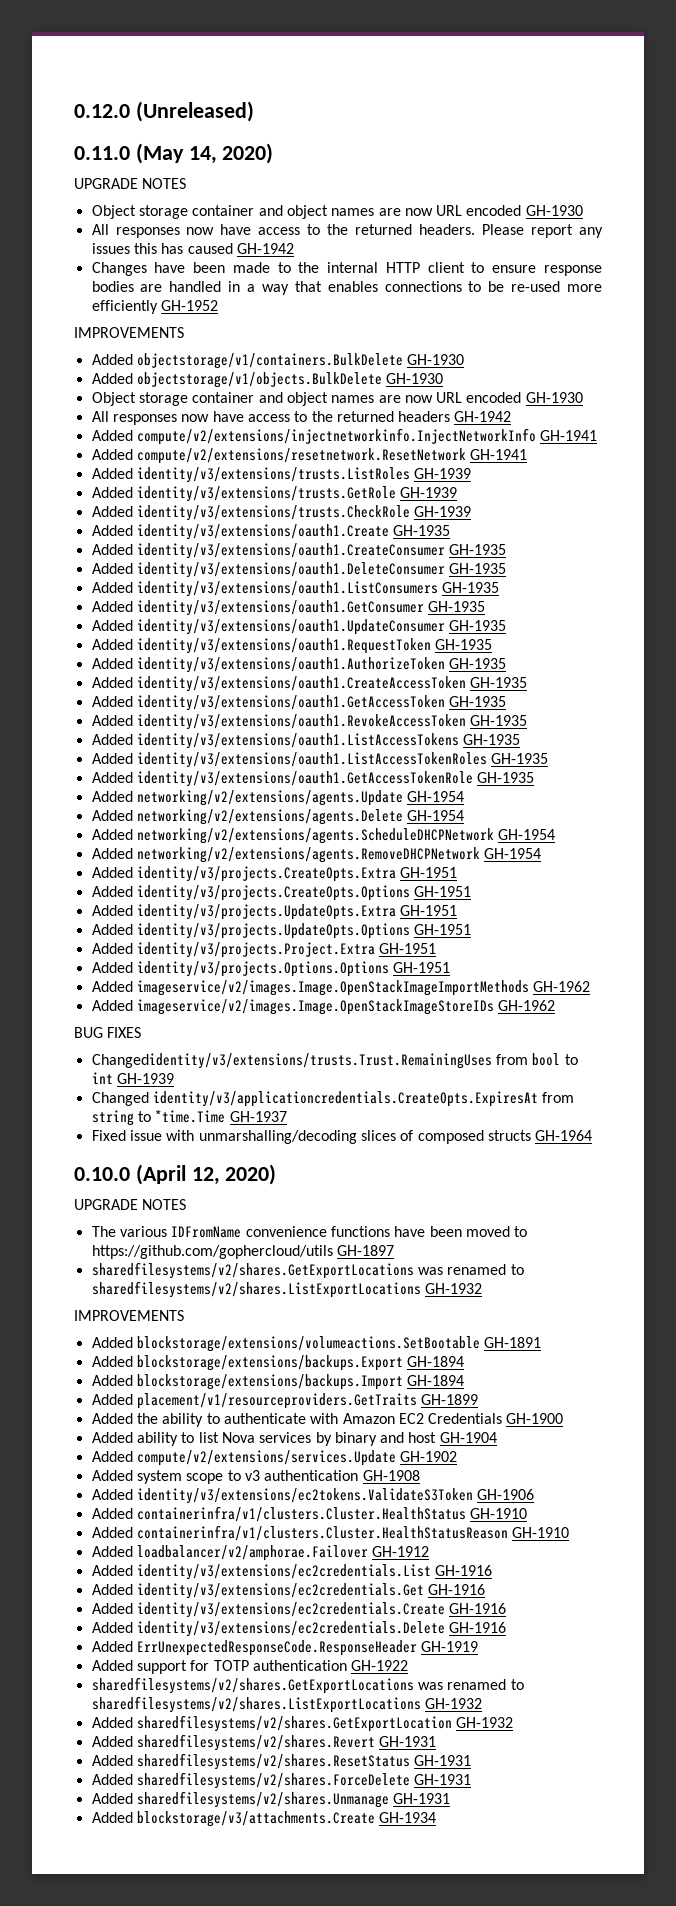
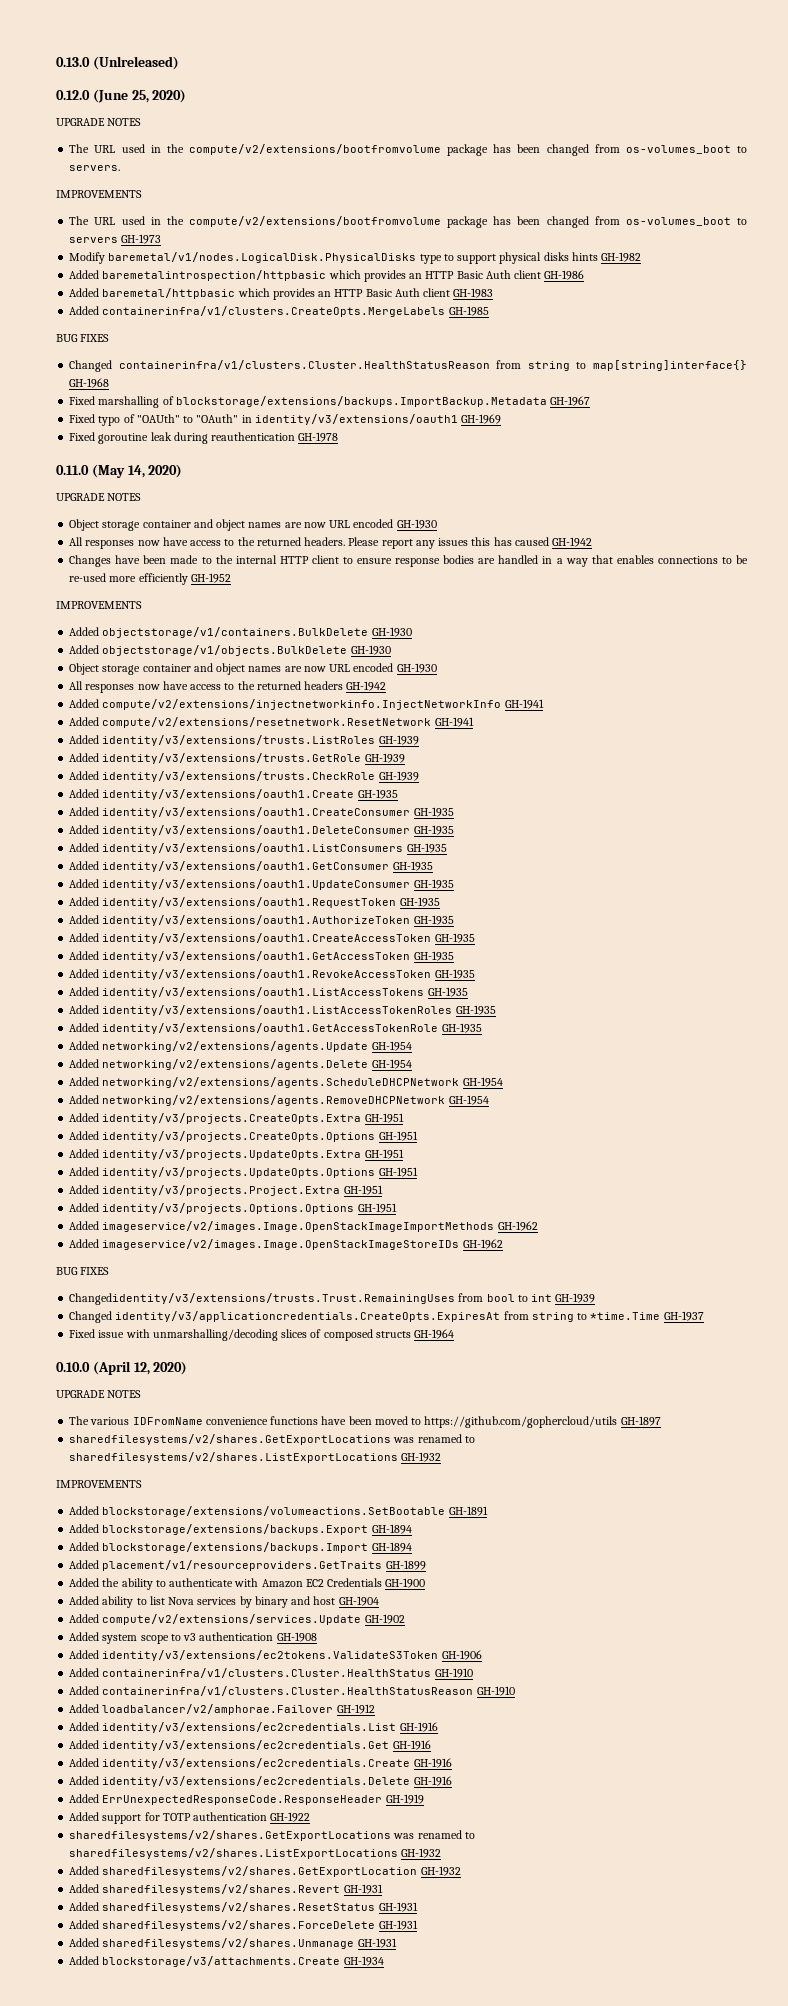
[74,101,254,122] 0.12.0 (Unreleased) -> [56,56,179,70] [56,89,187,103] [56,118,142,126] [69,144,747,156] [69,165,121,171] [56,190,142,198] [69,216,747,228] [69,234,162,244] [69,252,642,264] [69,270,585,282] [69,288,494,300] [69,306,489,317] [56,334,110,342] [69,360,747,372] [69,378,110,388] [69,396,591,408] [69,414,502,426] [69,432,339,444] 0.13.0 (Unlreleased) // 0.12.0 (June 25, 2020) // UPGRADE NOTES // The URL used in the compute/v2/extensions/bootfromvolume package has been changed from os-volumes_boot to servers. // IMPROVEMENTS // The URL used in the compute/v2/extensions/bootfromvolume package has been changed from os-volumes_boot to servers GH-1973 // Modify baremetal/v1/nodes.LogicalDisk.PhysicalDisks type to support physical disks hints GH-1982 // Added baremetalintrospection/httpbasic which provides an HTTP Basic Auth client GH-1986 // Added baremetal/httpbasic which provides an HTTP Basic Auth client GH-1983 // Added containerinfra/v1/clusters.CreateOpts.MergeLabels GH-1985 // BUG FIXES // Changed containerinfra/v1/clusters.Cluster.HealthStatusReason from string to map[string]interface{} GH-1968 // Fixed marshalling of blockstorage/extensions/backups.ImportBackup.Metadata GH-1967 // Fixed typo of "OAUth" to "OAuth" in identity/v3/extensions/oauth1 GH-1969 // Fixed goroutine leak during reauthentication GH-1978

